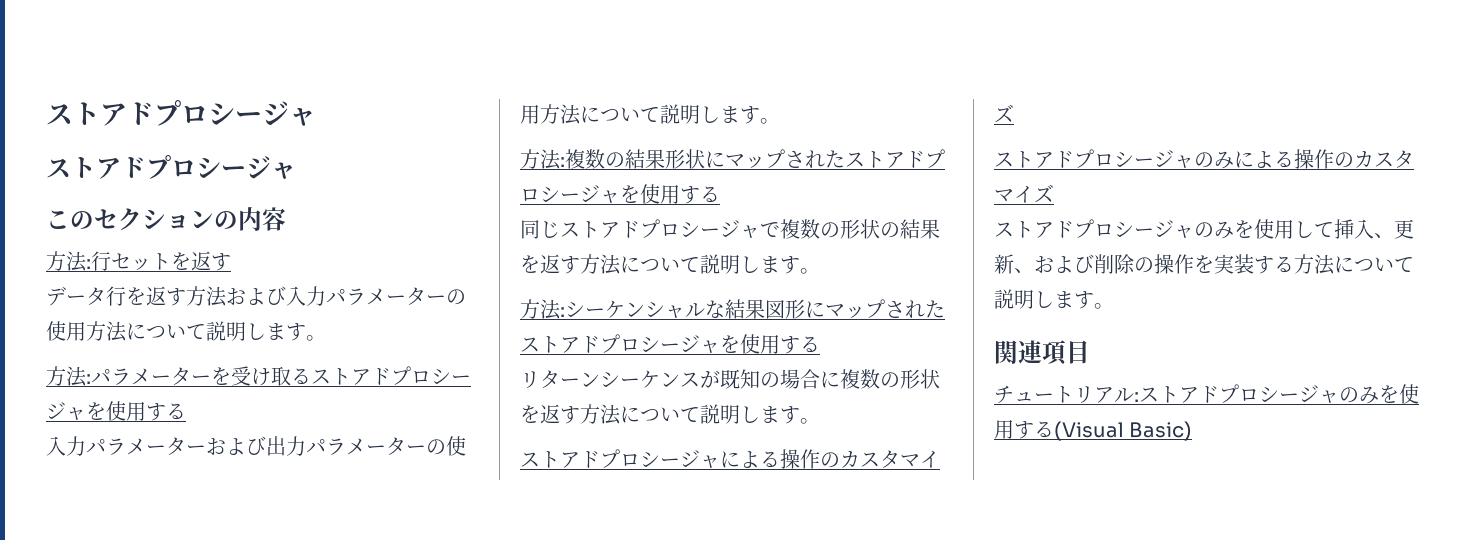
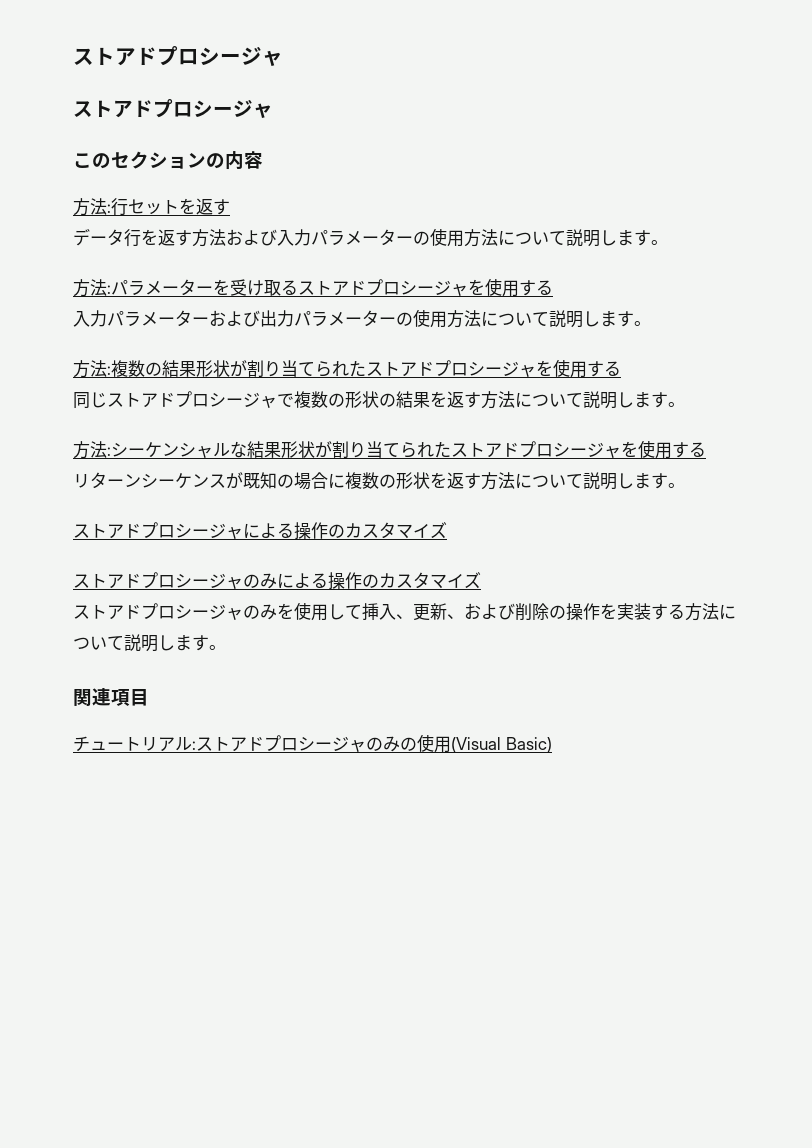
[705,149,805,169] にマップさ -> [230,360,332,377] が割り当てら
[765,299,905,319] 図形にマップさ -> [281,441,417,458] 形状が割り当てら
[1379,384,1419,404] [994,420,1054,439] を使用する -> [400,734,451,753] の使用

